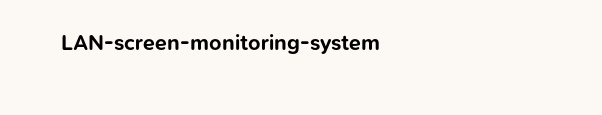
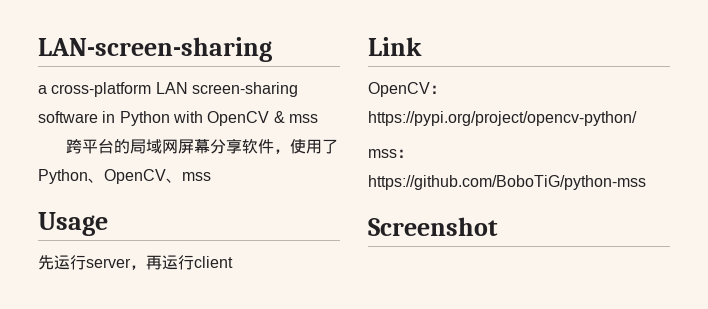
[61,34,380,54] LAN-screen-monitoring-system -> [38,37,272,62] [38,82,298,97] [38,111,318,126] [65,138,338,154] [38,169,211,184] [38,212,108,236] [38,255,233,270] [368,37,422,56] [368,82,446,97] [368,111,637,126] [368,149,413,158] [368,175,646,190] [368,217,498,236] LAN-screen-sharing // a cross-platform LAN screen-sharing software in Python with OpenCV & mss // 跨平台的局域网屏幕分享软件，使用了Python、OpenCV、mss // Usage // 先运行server，再运行client // Link // OpenCV：https://pypi.org/project/opencv-python/ // mss：https://github.com/BoboTiG/python-mss // Screenshot

